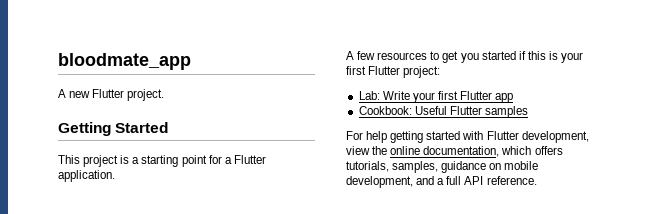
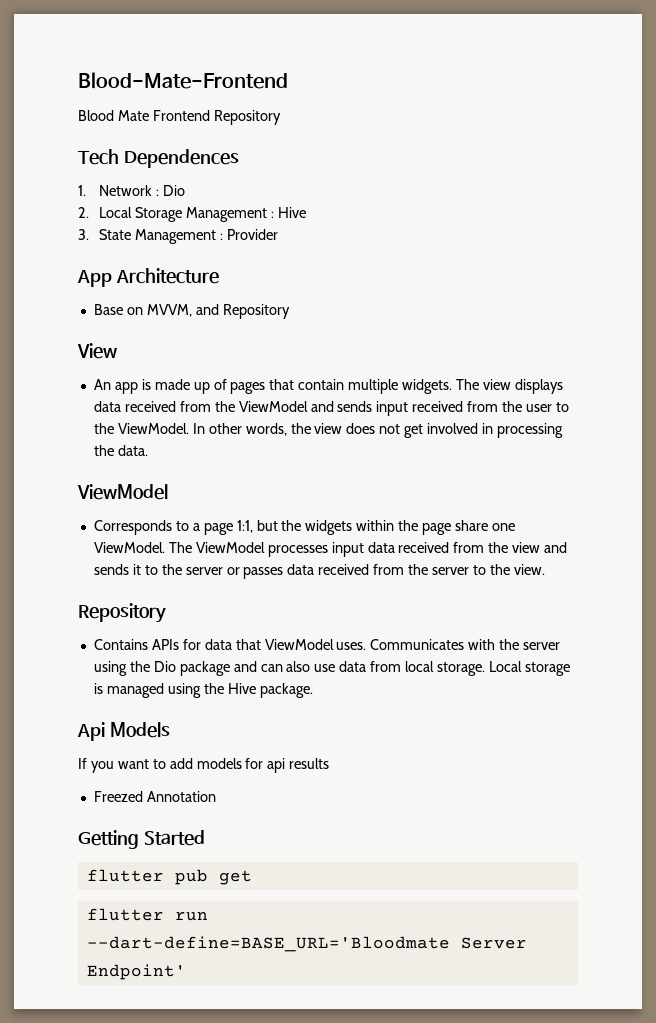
[58,53,191,70] [58,89,165,101] [58,122,169,136] [58,155,266,167] [58,170,115,182] [346,51,584,63] [346,66,441,78] [358,91,514,103] [358,106,528,118] [346,131,589,143] [346,146,563,157] [346,161,539,173] [346,176,537,188] bloodmate_app // A new Flutter project. // Getting Started // This project is a starting point for a Flutter application. // A few resources to get you started if this is your first Flutter project: // Lab: Write your first Flutter app // Cookbook: Useful Flutter samples // For help getting started with Flutter development, view the online documentation, which offers tutorials, samples, guidance on mobile development, and a full API reference. -> [78,72,288,89] [78,110,281,125] [78,149,239,168] [78,185,186,196] [78,207,306,222] [78,229,278,244] [77,268,219,287] [93,304,290,319] [77,343,117,359] [93,379,563,394] [93,401,569,416] [93,423,563,438] [93,445,148,456] [77,484,168,500] [93,520,515,535] [93,542,568,557] [93,564,545,579] [78,603,166,623] [93,639,561,650] [93,661,570,676] [93,683,313,698] [77,722,170,741] [78,758,330,773] [93,791,216,802] [78,830,205,849] [86,869,252,885] [86,908,208,921] [86,936,527,952] [86,964,186,980] Blood-Mate-Frontend // Blood Mate Frontend Repository // Tech Dependences // 1. Network : Dio // 2. Local Storage Management : Hive // 3. State Management : Provider // App Architecture // Base on MVVM, and Repository // View // An app is made up of pages that contain multiple widgets. The view displays data received from the ViewModel and sends input received from the user to the ViewModel. In other words, the view does not get involved in processing the data. // ViewModel // Corresponds to a page 1:1, but the widgets within the page share one ViewModel. The ViewModel processes input data received from the view and sends it to the server or passes data received from the server to the view. // Repository // Contains APIs for data that ViewModel uses. Communicates with the server using the Dio package and can also use data from local storage. Local storage is managed using the Hive package. // Api Models // If you want to add models for api results // Freezed Annotation // Getting Started // flutter pub get // flutter run --dart-define=BASE_URL='Bloodmate Server Endpoint'

